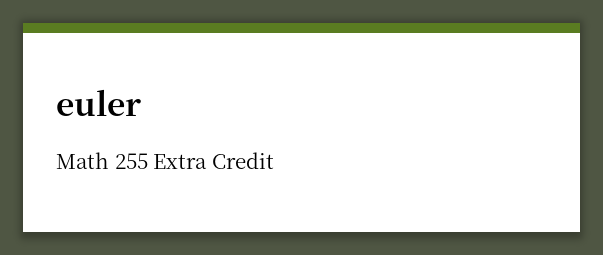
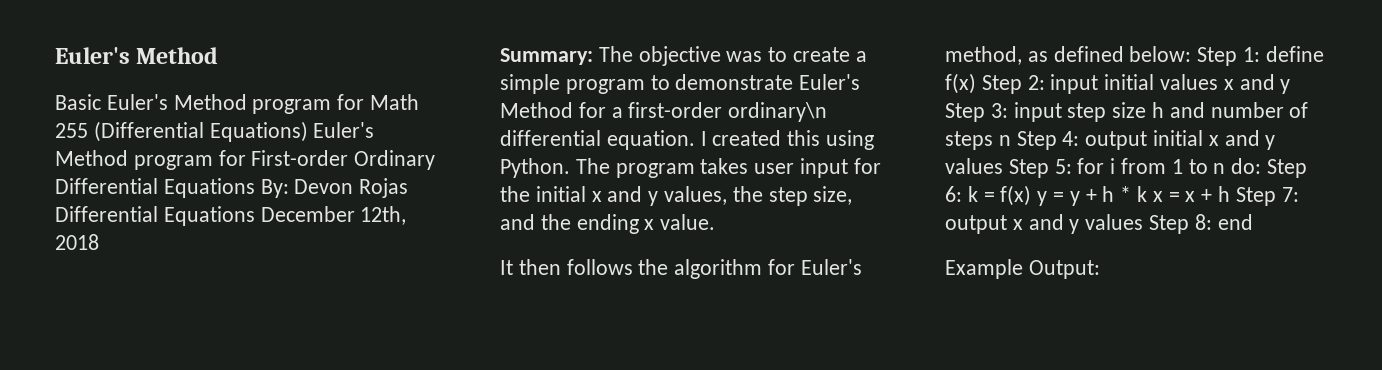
[56,89,141,116] [56,152,274,169] euler // Math 255 Extra Credit -> [55,47,219,64] [55,94,420,114] [55,121,375,142] [55,150,436,170] [55,178,409,198] [55,206,407,226] [55,234,99,250] [500,46,867,66] [500,74,861,94] [500,102,828,122] [500,130,875,150] [500,158,881,178] [500,186,853,206] [500,214,716,234] [500,259,862,279] [945,46,1324,66] [945,73,1291,94] [945,102,1309,122] [945,130,1276,150] [945,158,1308,178] [945,185,1299,206] [945,214,1253,234] [945,259,1100,279] Euler's Method // Basic Euler's Method program for Math 255 (Differential Equations) Euler's Method program for First-order Ordinary Differential Equations By: Devon Rojas Differential Equations December 12th, 2018 // Summary: The objective was to create a simple program to demonstrate Euler's Method for a first-order ordinary\n differential equation. I created this using Python. The program takes user input for the initial x and y values, the step size, and the ending x value. // It then follows the algorithm for Euler's method, as defined below: Step 1: define f(x) Step 2: input initial values x and y Step 3: input step size h and number of steps n Step 4: output initial x and y values Step 5: for i from 1 to n do: Step 6: k = f(x) y = y + h * k x = x + h Step 7: output x and y values Step 8: end // Example Output:

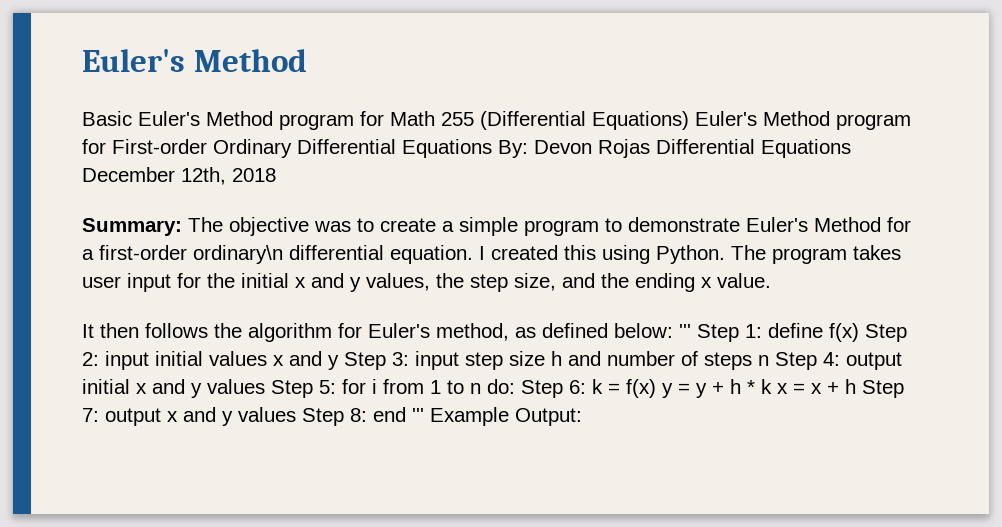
(1192, 54) none -> [679,324,691,338] '''
(1253, 222) // -> [412,408,424,422] '''

